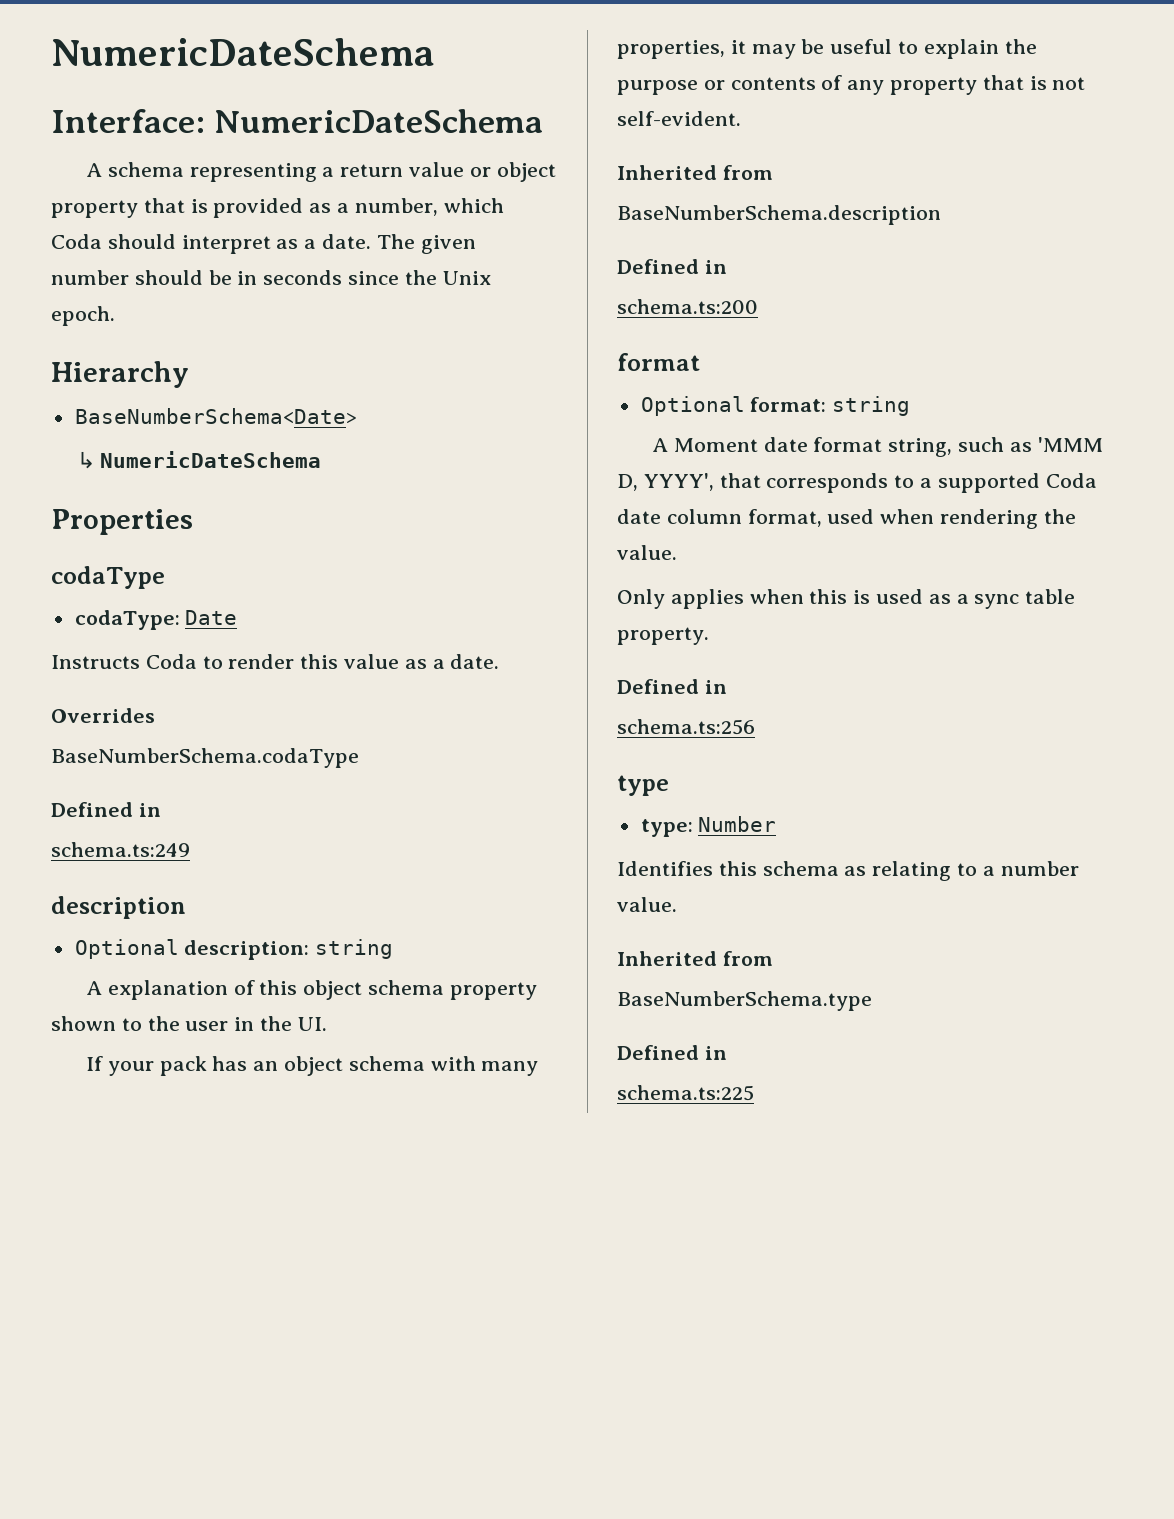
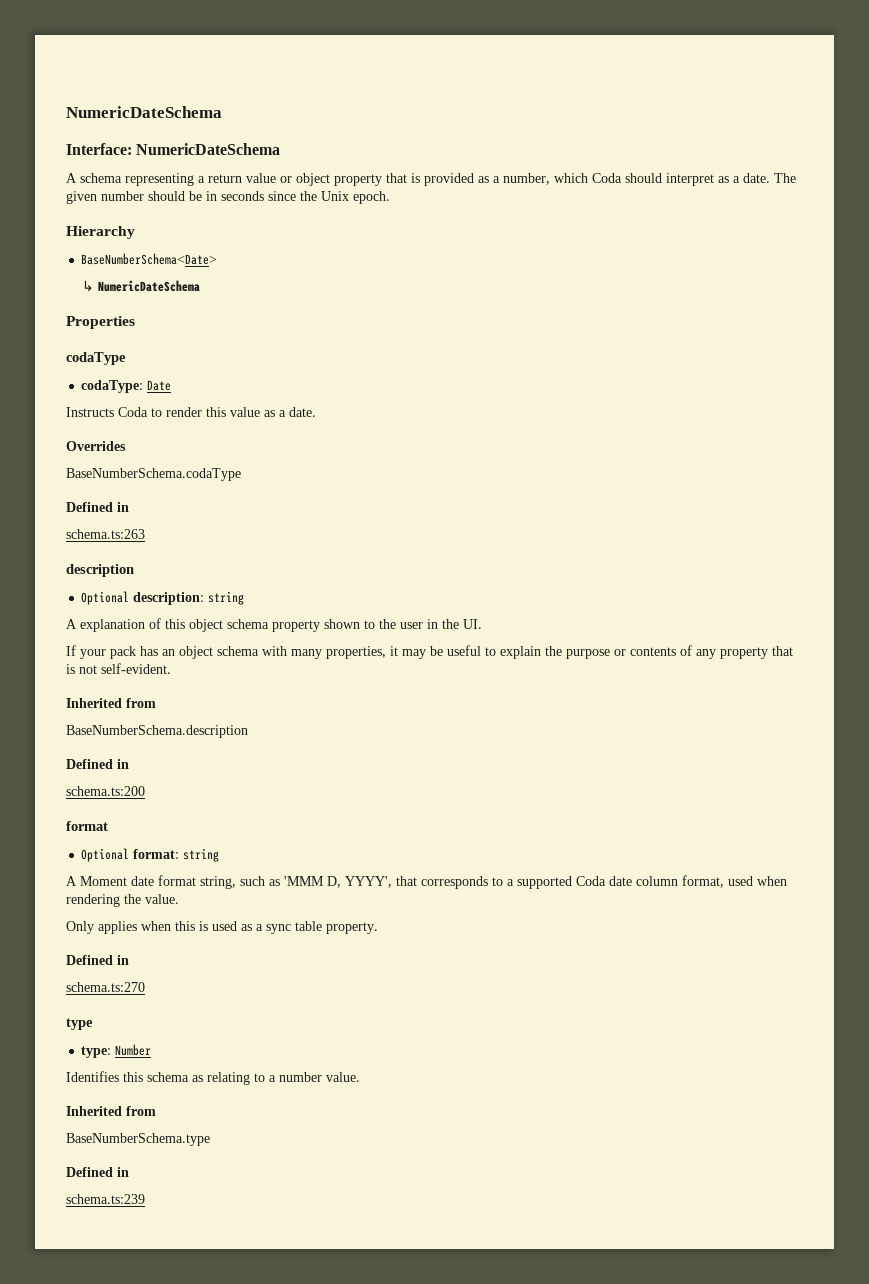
[51,842,190,857] schema.ts:249 -> [66,529,145,539] schema.ts:263
[617,719,755,735] schema.ts:256 -> [66,982,145,992] schema.ts:270
[617,1085,754,1101] schema.ts:225 -> [66,1194,145,1204] schema.ts:239

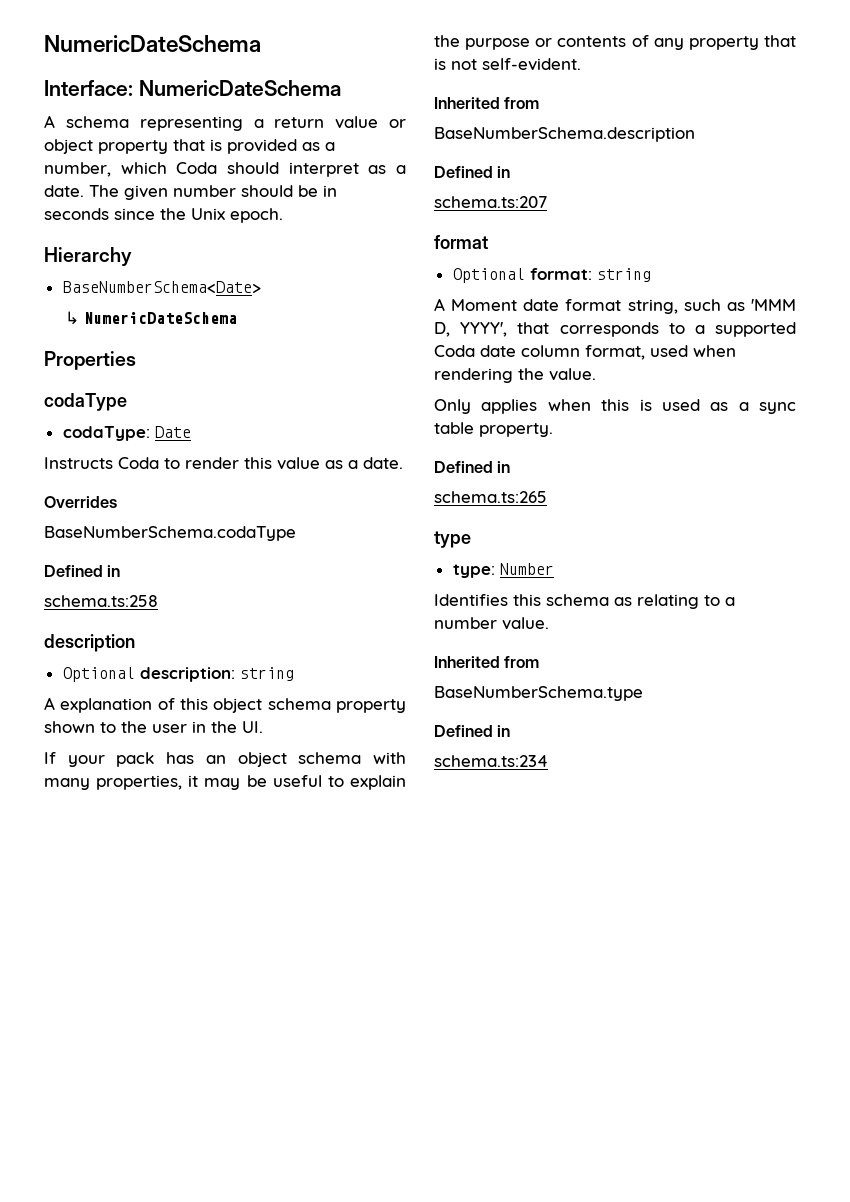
[66,529,145,539] schema.ts:263 -> [44,595,158,607] schema.ts:258
[66,786,145,796] schema.ts:200 -> [434,196,547,208] schema.ts:207
[66,982,145,992] schema.ts:270 -> [434,491,547,503] schema.ts:265
[66,1194,145,1204] schema.ts:239 -> [434,755,548,767] schema.ts:234

